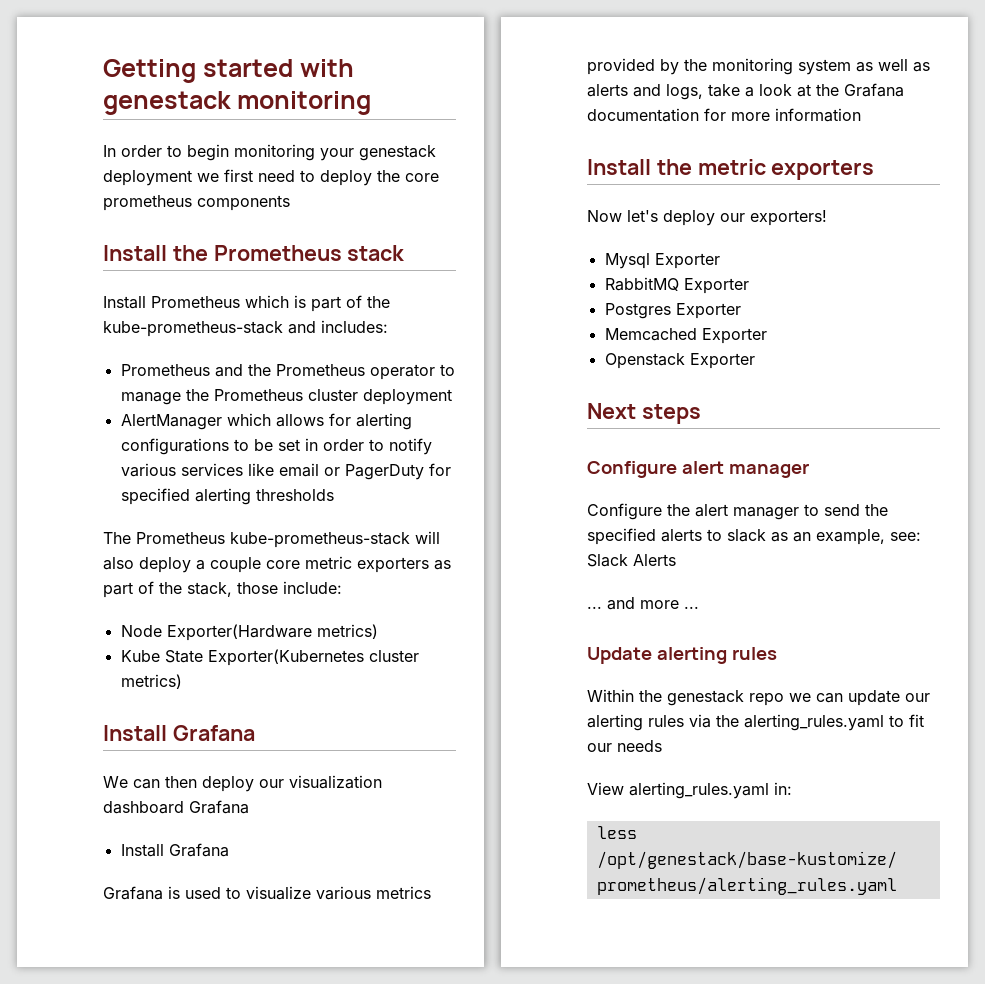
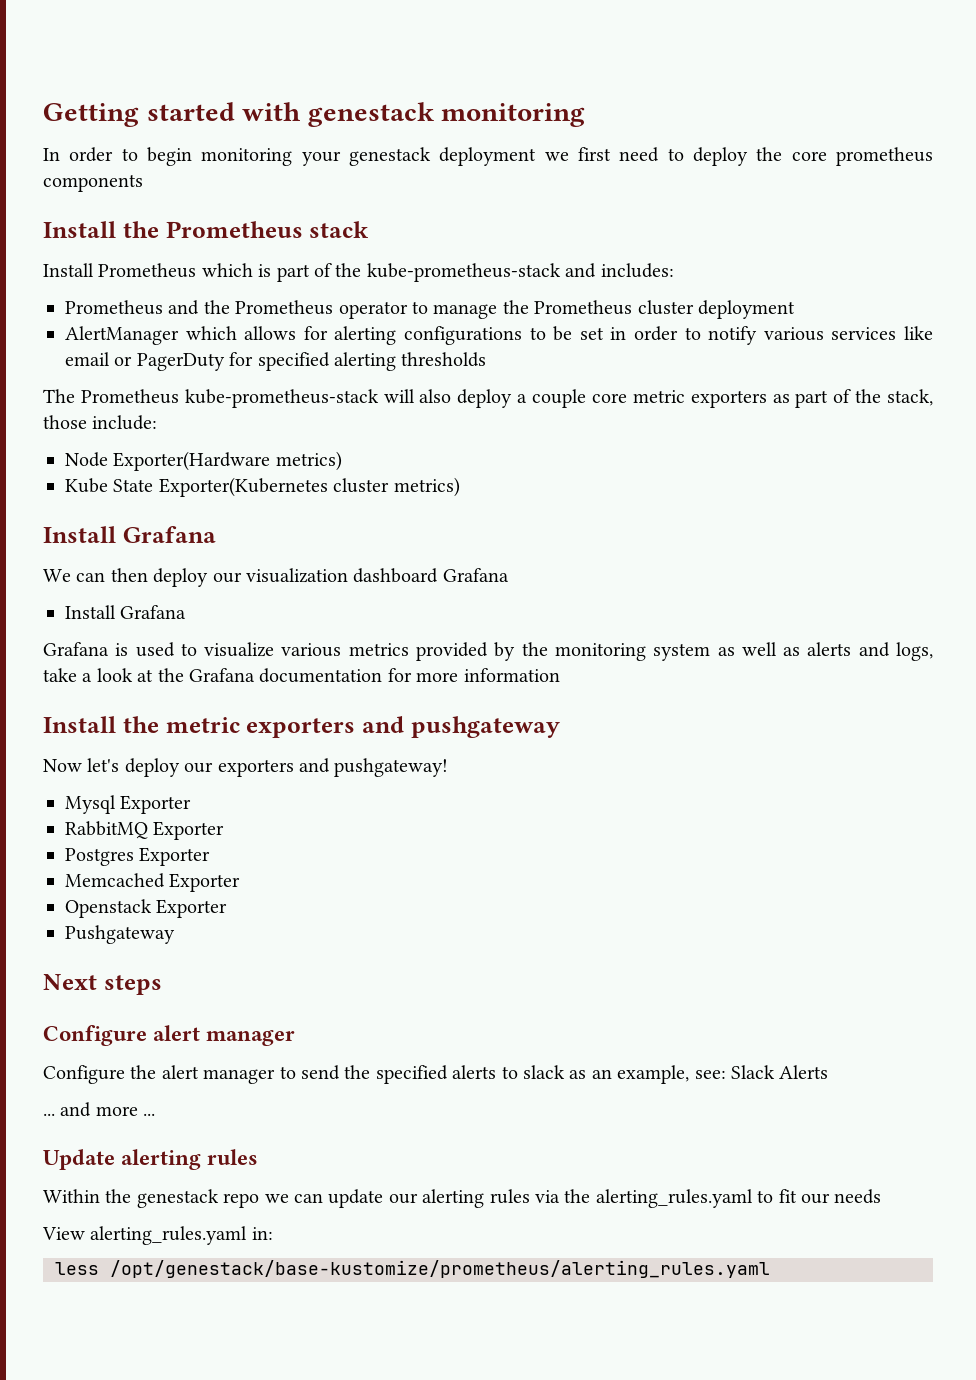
(875, 170) none -> [362,716,560,738] and pushgateway
[750,210,827,226] exporters! -> [217,758,449,777] exporters and pushgateway!
(755, 361) none -> [65,925,175,944] // Pushgateway

